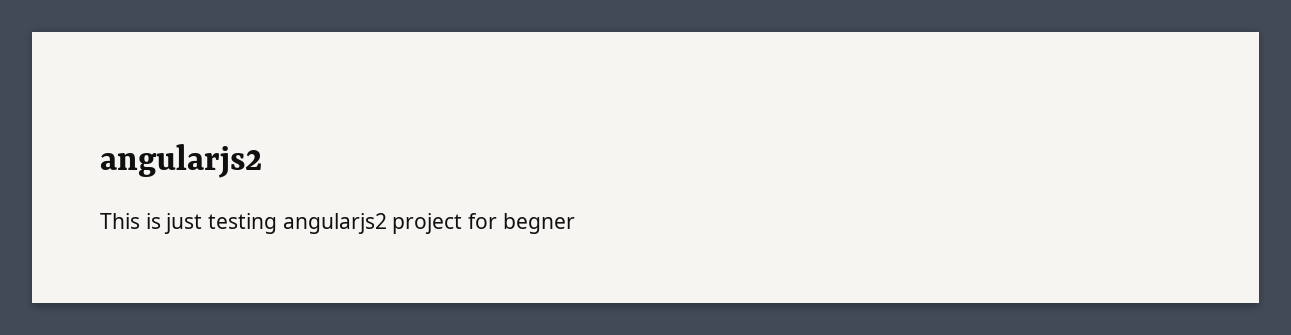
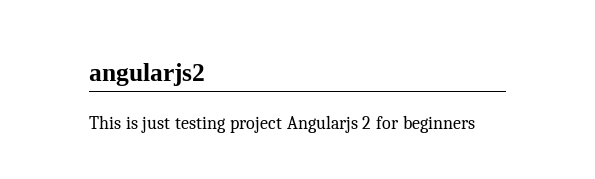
[282,213,575,234] angularjs2 project for begner -> [229,115,475,133] project Angularjs 2 for beginners

